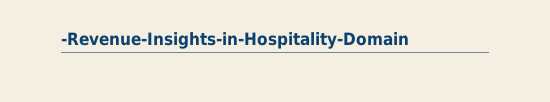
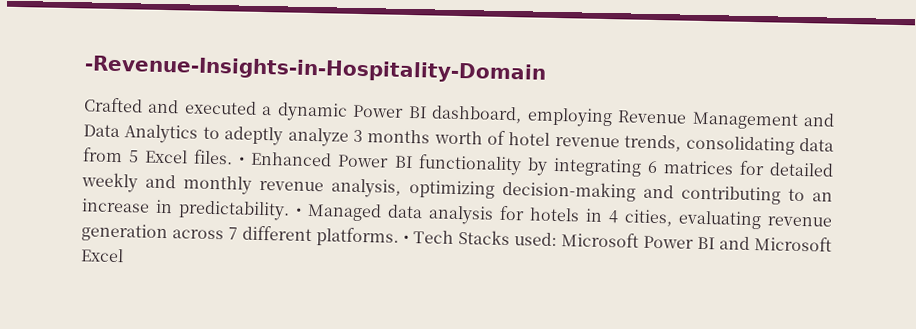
(409, 40) none -> [84,97,836,130] [83,124,834,155] [82,147,834,177] [81,172,834,205] [81,198,832,230] [81,223,832,252] [80,248,124,263] // Crafted and executed a dynamic Power BI dashboard, employing Revenue Management and Data Analytics to adeptly analyze 3 months worth of hotel revenue trends, consolidating data from 5 Excel files. • Enhanced Power BI functionality by integrating 6 matrices for detailed weekly and monthly revenue analysis, optimizing decision-making and contributing to an increase in predictability. • Managed data analysis for hotels in 4 cities, evaluating revenue generation across 7 different platforms. • Tech Stacks used: Microsoft Power BI and Microsoft Excel

